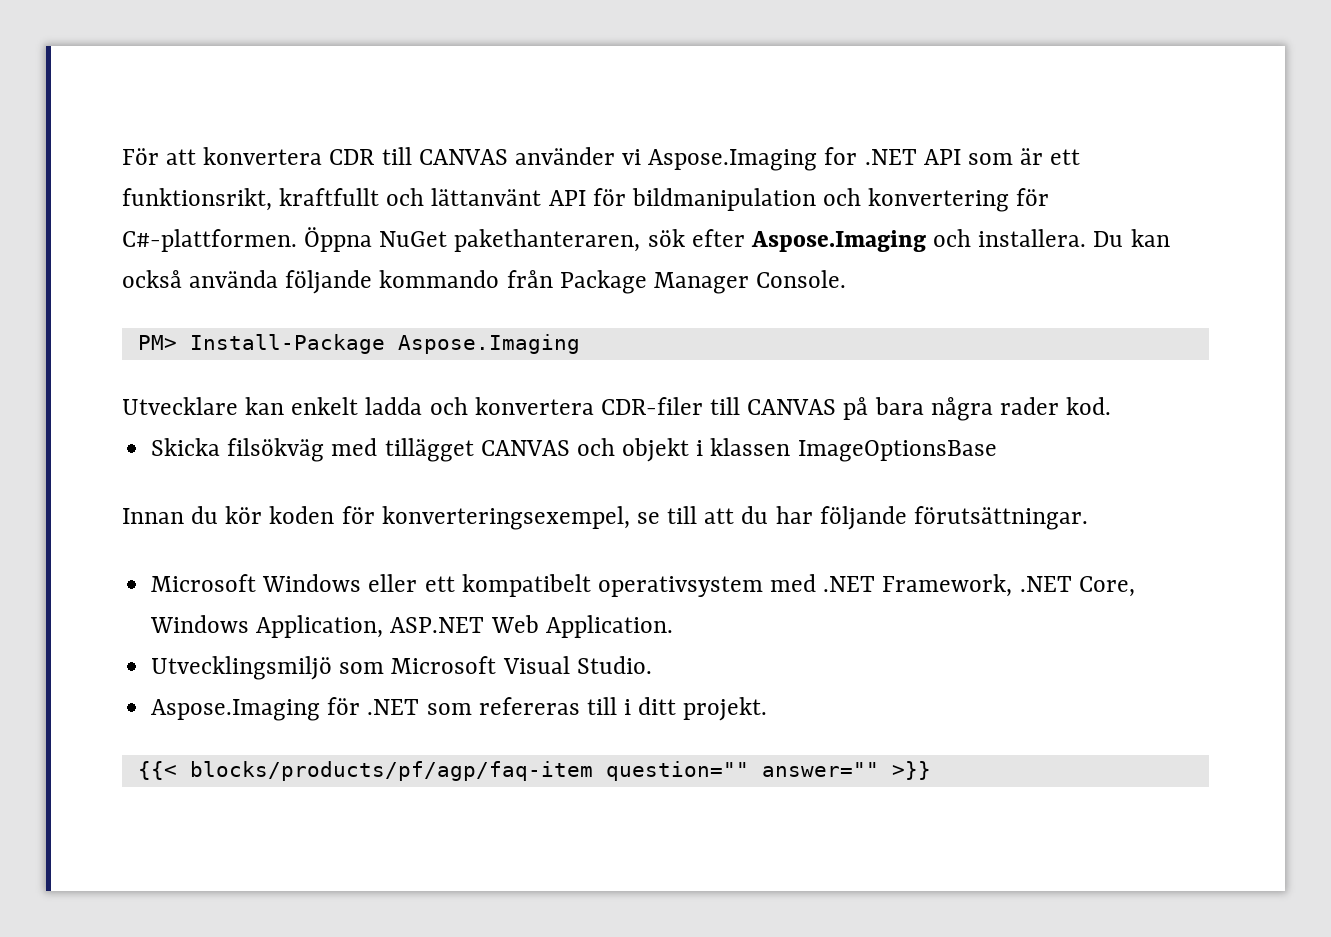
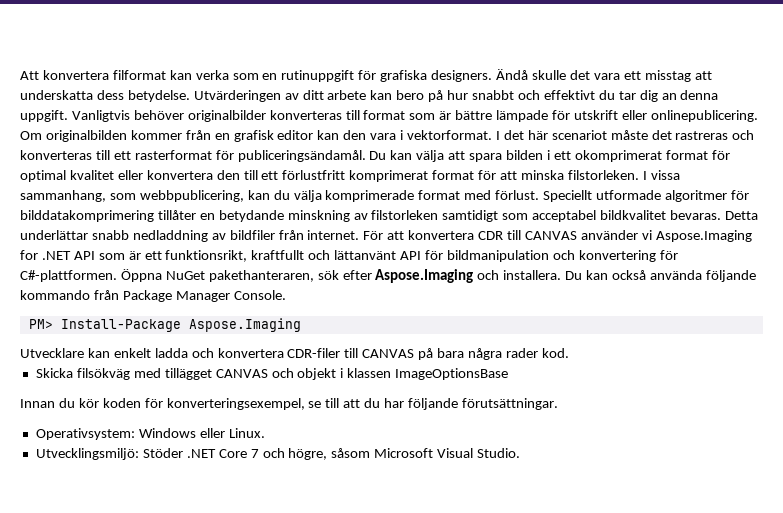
(122, 156) none -> [20,69,712,82] [20,90,719,102] [20,110,758,122] [20,130,755,142] [20,150,730,162] [20,170,680,182] [20,190,749,202] [20,210,758,222] [20,230,360,242] Att konvertera filformat kan verka som en rutinuppgift för grafiska designers. Ändå skulle det vara ett misstag att underskatta dess betydelse. Utvärderingen av ditt arbete kan bero på hur snabbt och effektivt du tar dig an denna uppgift. Vanligtvis behöver originalbilder konverteras till format som är bättre lämpade för utskrift eller onlinepublicering. Om originalbilden kommer från en grafisk editor kan den vara i vektorformat. I det här scenariot måste det rastreras och konverteras till ett rasterformat för publiceringsändamål. Du kan välja att spara bilden i ett okomprimerat format för optimal kvalitet eller konvertera den till ett förlustfritt komprimerat format för att minska filstorleken. I vissa sammanhang, som webbpublicering, kan du välja komprimerade format med förlust. Speciellt utformade algoritmer för bilddatakomprimering tillåter en betydande minskning av filstorleken samtidigt som acceptabel bildkvalitet bevaras. Detta underlättar snabb nedladdning av bildfiler från internet.
[151,574,257,592] Microsoft -> [35,428,135,440] Operativsystem:
[424,574,1135,597] [150,615,673,638] [151,656,652,680] [151,697,768,721] [137,761,931,781] ett kompatibelt operativsystem med .NET Framework, .NET Core, Windows Application, ASP.NET Web Application. // Utvecklingsmiljö som Microsoft Visual Studio. // Aspose.Imaging för .NET som refereras till i ditt projekt. // {{< blocks/products/pf/agp/faq-item question="" answer="" >}} -> [228,428,265,438] [35,448,521,460] Linux. // Utvecklingsmiljö: Stöder .NET Core 7 och högre, såsom Microsoft Visual Studio.

